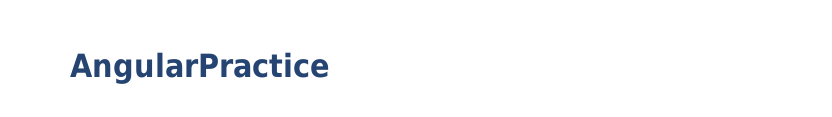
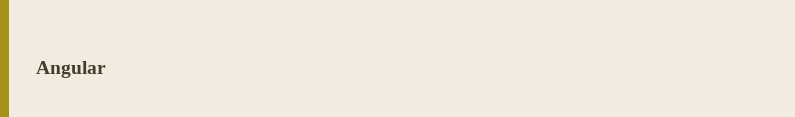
[70,52,330,84] AngularPractice -> [36,61,106,78] Angular

